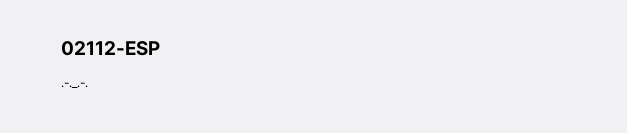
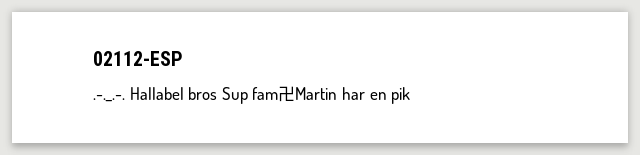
(88, 85) none -> [129,86,411,104] Hallabel bros Sup fam卍Martin har en pik

